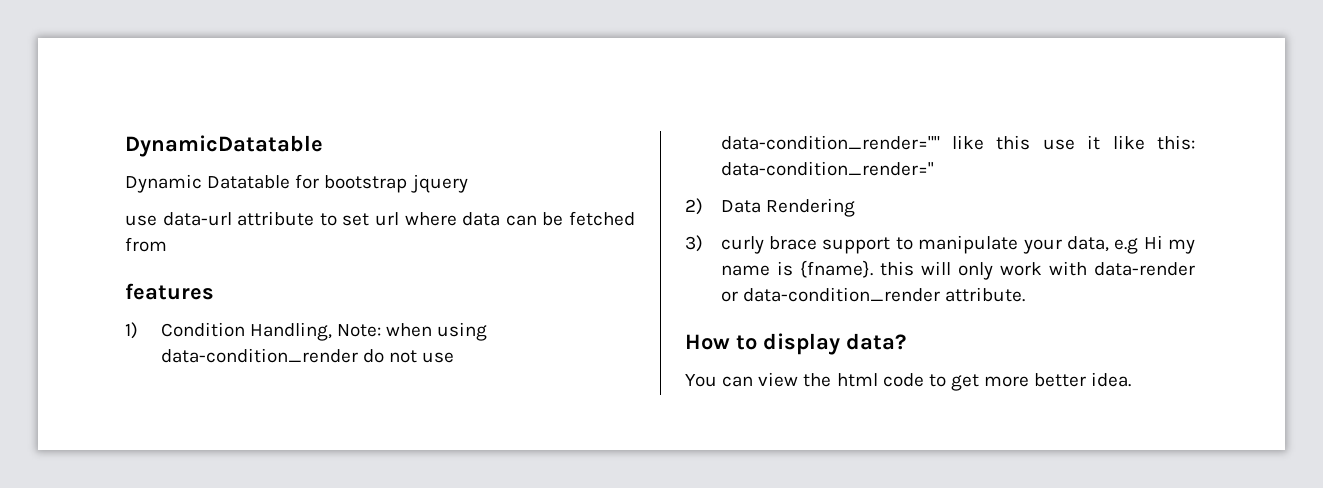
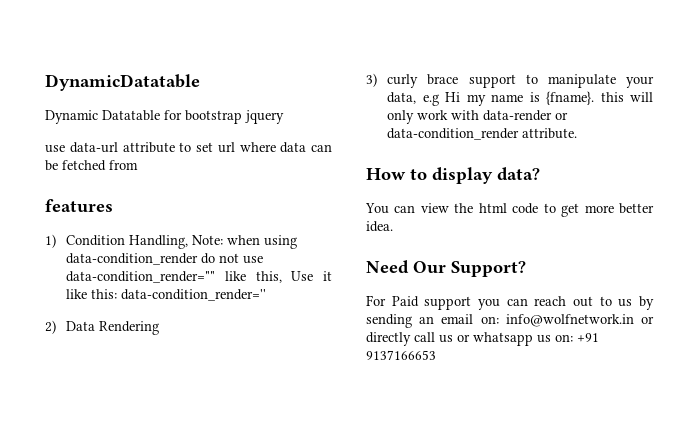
[996,135,1075,150] this use -> [255,271,314,283] this, Use
(1132, 379) none -> [366,260,526,277] [366,295,654,310] [366,314,654,328] [366,332,599,346] [366,350,436,360] // Need Our Support? // For Paid support you can reach out to us by sending an email on: info@wolfnetwork.in or directly call us or whatsapp us on: +91 9137166653

